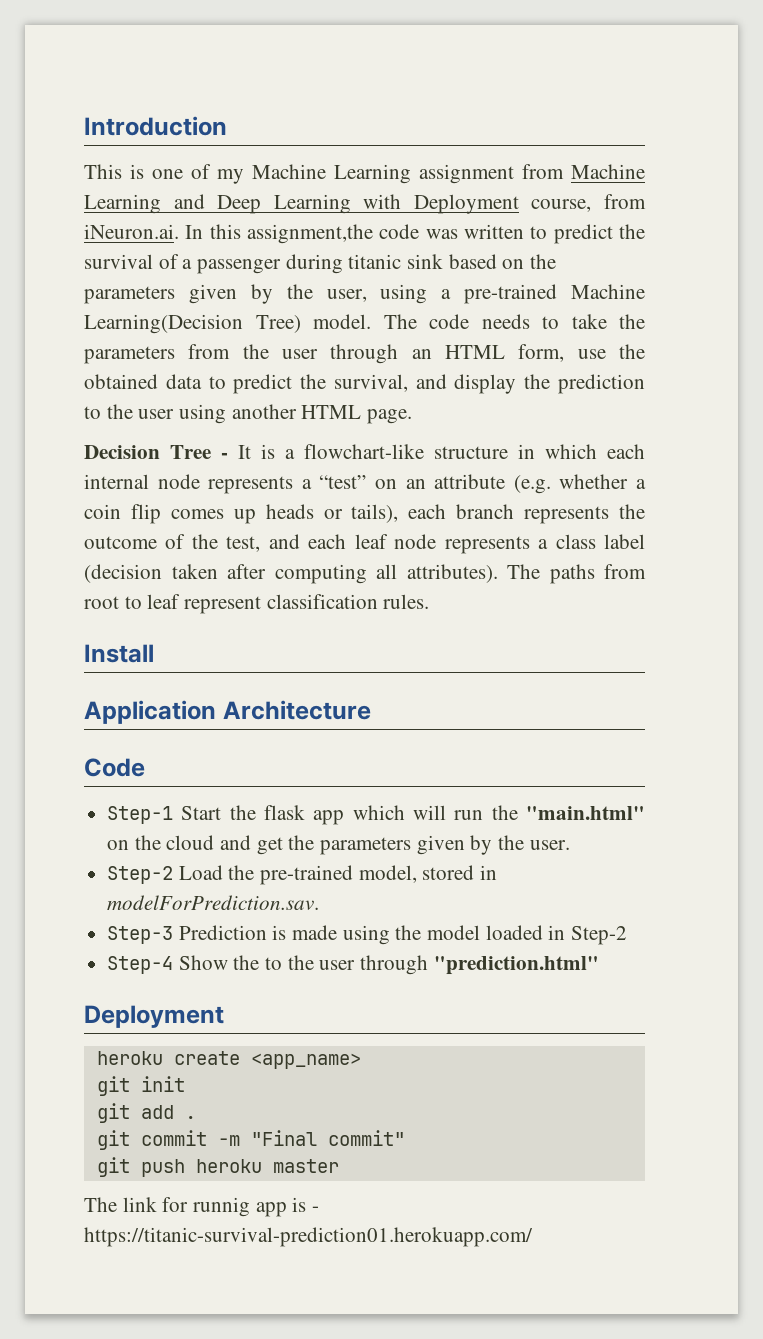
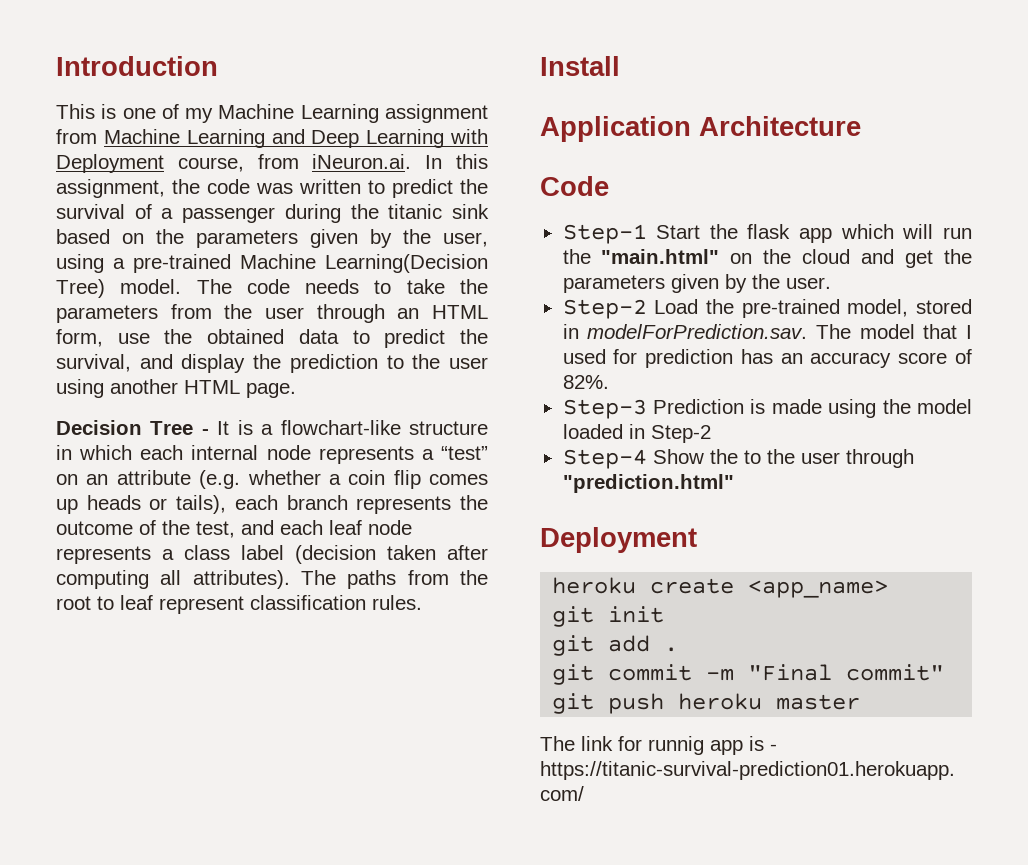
[247,224,373,244] assignment,the -> [56,179,200,198] assignment, the
(343, 264) none -> [350,204,379,219] the
(646, 571) none -> [459,570,488,585] the
(320, 902) none -> [815,324,972,339] [562,349,972,368] [562,375,609,389] The model that I used for prediction has an accuracy score of 82%.

